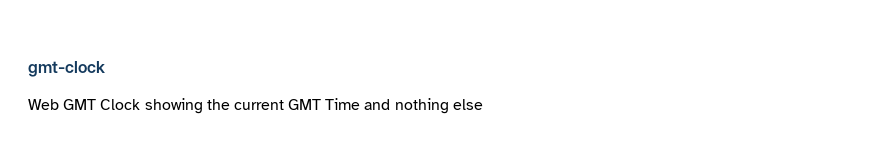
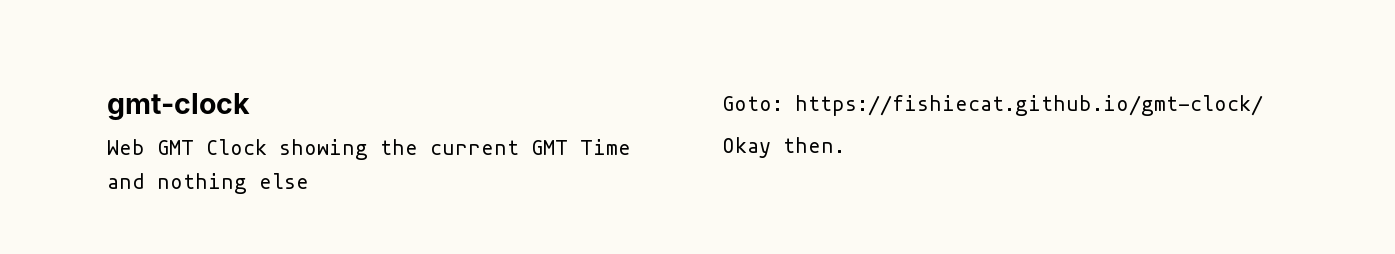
(483, 104) none -> [722,95,1263,116] [722,137,845,158] // Goto: https://fishiecat.github.io/gmt-clock/ // Okay then.

